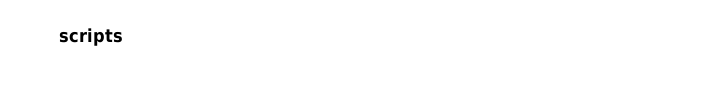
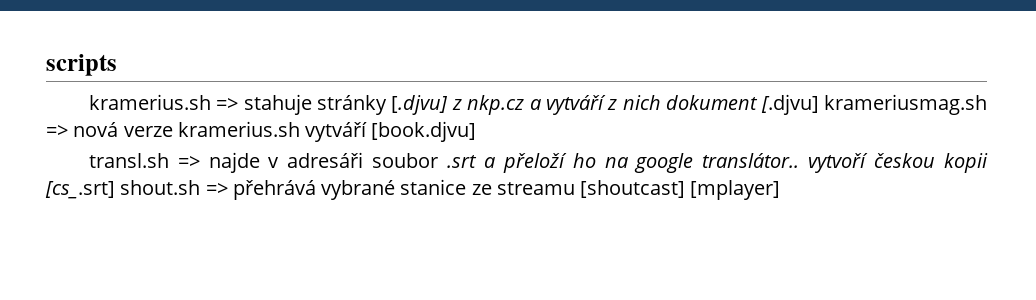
(123, 37) none -> [88,94,988,115] [46,121,477,142] [88,152,988,173] [45,179,781,200] // kramerius.sh => stahuje stránky [.djvu] z nkp.cz a vytváří z nich dokument [.djvu] krameriusmag.sh => nová verze kramerius.sh vytváří [book.djvu] // transl.sh => najde v adresáři soubor .srt a přeloží ho na google translátor.. vytvoří českou kopii [cs_.srt] shout.sh => přehrává vybrané stanice ze streamu [shoutcast] [mplayer]

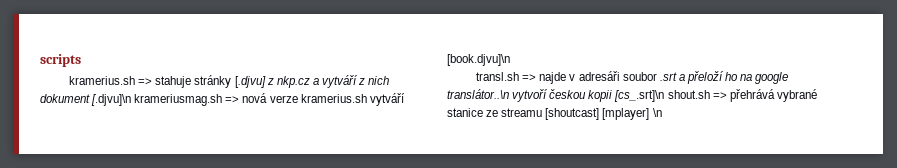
[760,94,819,115] [.djvu] -> [91,94,132,106] [.djvu]\n
[371,121,477,142] [book.djvu] -> [447,54,510,66] [book.djvu]\n
[702,153,800,168] translátor.. -> [447,89,509,99] translátor..\n
[45,181,115,199] [cs_.srt] -> [614,90,665,102] [cs_.srt]\n
(781, 190) none -> [652,108,662,117] \n

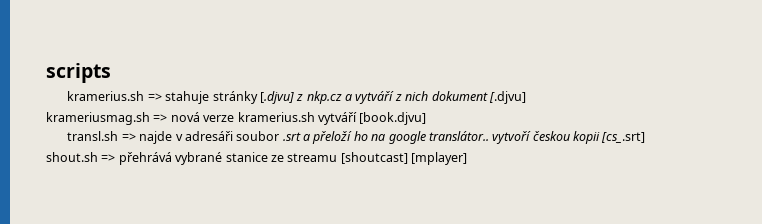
[91,94,132,106] [.djvu]\n -> [488,91,526,104] [.djvu] //
[447,54,510,66] [book.djvu]\n -> [359,112,427,125] [book.djvu]
[447,89,509,99] translátor..\n -> [428,131,489,141] translátor..
[614,90,665,102] [cs_.srt]\n -> [601,132,646,143] [cs_.srt] //
[652,108,662,117] \n -> (467, 158) none

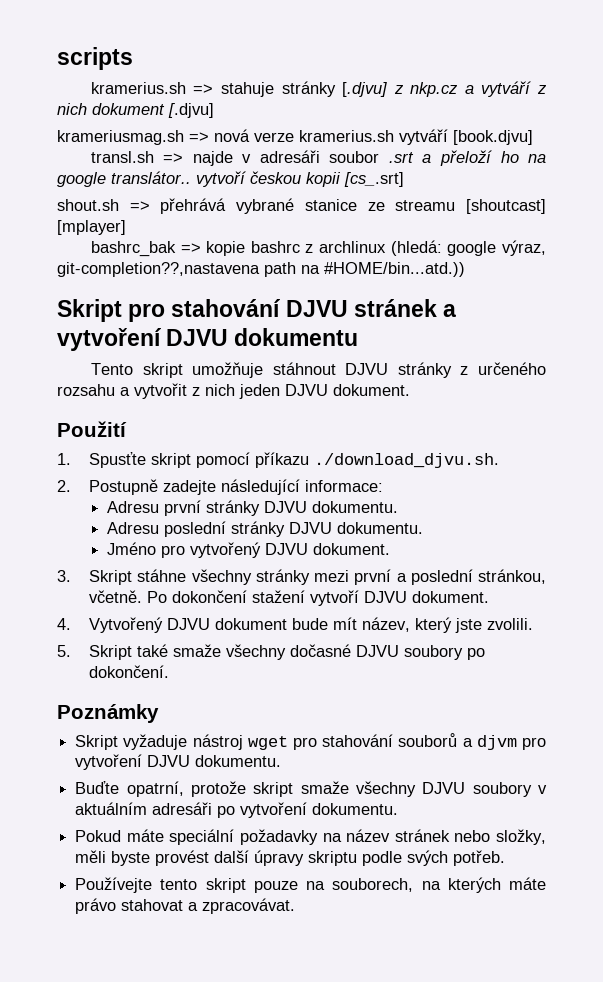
(467, 158) none -> [90,240,547,257] [57,262,465,277] [57,299,457,322] [57,328,359,351] [90,362,546,378] [57,383,410,399] [57,421,127,437] [57,452,500,468] [57,479,384,495] [107,500,399,516] [107,521,424,537] [107,542,391,558] [57,569,546,585] [89,590,490,606] [57,617,534,633] [57,644,486,660] [89,665,170,678] [57,704,159,723] [75,733,546,750] [75,754,282,770] [75,781,547,797] [75,802,399,818] [75,829,546,845] [75,850,506,866] [75,877,546,893] [75,898,296,914] // bashrc_bak => kopie bashrc z archlinux (hledá: google výraz, git-completion??,nastavena path na #HOME/bin...atd.)) // Skript pro stahování DJVU stránek a vytvoření DJVU dokumentu // Tento skript umožňuje stáhnout DJVU stránky z určeného rozsahu a vytvořit z nich jeden DJVU dokument. // Použití // 1. Spusťte skript pomocí příkazu ./download_djvu.sh. // 2. Postupně zadejte následující informace: // Adresu první stránky DJVU dokumentu. // Adresu poslední stránky DJVU dokumentu. // Jméno pro vytvořený DJVU dokument. // 3. Skript stáhne všechny stránky mezi první a poslední stránkou, včetně. Po dokončení stažení vytvoří DJVU dokument. // 4. Vytvořený DJVU dokument bude mít název, který jste zvolili. // 5. Skript také smaže všechny dočasné DJVU soubory po dokončení. // Poznámky // Skript vyžaduje nástroj wget pro stahování souborů a djvm pro vytvoření DJVU dokumentu. // Buďte opatrní, protože skript smaže všechny DJVU soubory v aktuálním adresáři po vytvoření dokumentu. // Pokud máte speciální požadavky na název stránek nebo složky, měli byste provést další úpravy skriptu podle svých potřeb. // Používejte tento skript pouze na souborech, na kterých máte právo stahovat a zpracovávat.

